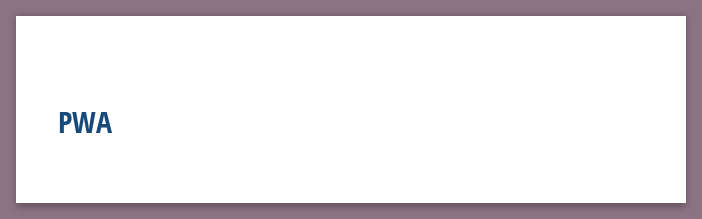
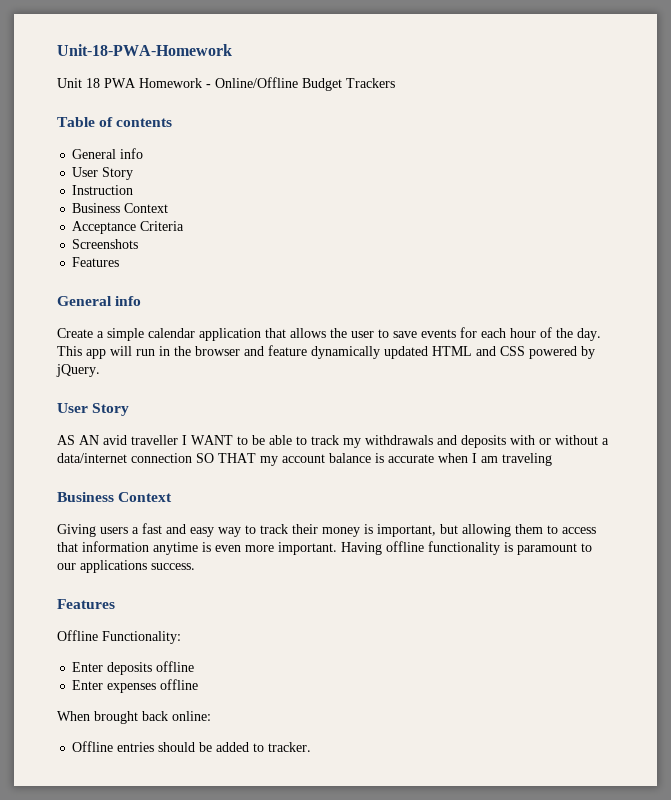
[58,112,113,133] PWA -> [57,44,232,56] [57,77,395,91] [57,117,173,127] [72,148,144,159] [72,167,134,180] [72,185,134,195] [72,203,169,213] [72,221,185,234] [72,239,139,249] [72,257,120,267] [57,296,142,306] [57,327,601,341] [57,345,595,359] [56,364,100,377] [57,403,130,416] [57,435,609,448] [57,453,552,466] [57,492,173,502] [57,523,596,537] [57,541,592,555] [57,560,195,573] [57,599,115,609] [57,630,181,644] [72,661,195,675] [72,679,199,693] [57,711,211,724] [72,741,312,752] Unit-18-PWA-Homework // Unit 18 PWA Homework - Online/Offline Budget Trackers // Table of contents // General info // User Story // Instruction // Business Context // Acceptance Criteria // Screenshots // Features // General info // Create a simple calendar application that allows the user to save events for each hour of the day. This app will run in the browser and feature dynamically updated HTML and CSS powered by jQuery. // User Story // AS AN avid traveller I WANT to be able to track my withdrawals and deposits with or without a data/internet connection SO THAT my account balance is accurate when I am traveling // Business Context // Giving users a fast and easy way to track their money is important, but allowing them to access that information anytime is even more important. Having offline functionality is paramount to our applications success. // Features // Offline Functionality: // Enter deposits offline // Enter expenses offline // When brought back online: // Offline entries should be added to tracker.

